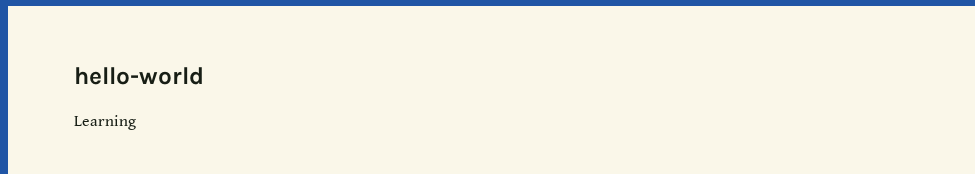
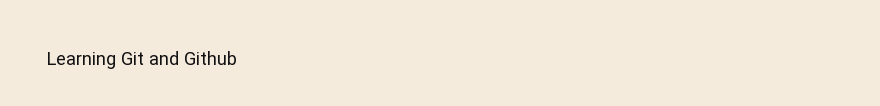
[74,67,204,85] [74,115,136,130] hello-world // Learning -> [46,51,237,69] Learning Git and Github

